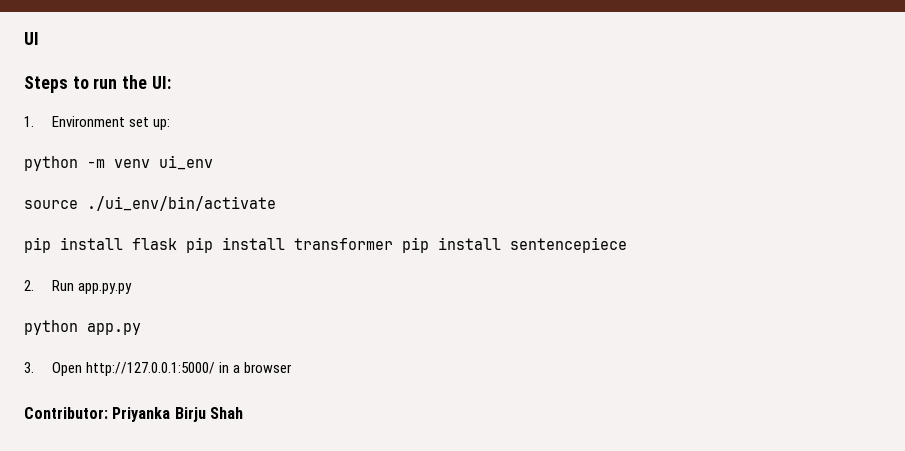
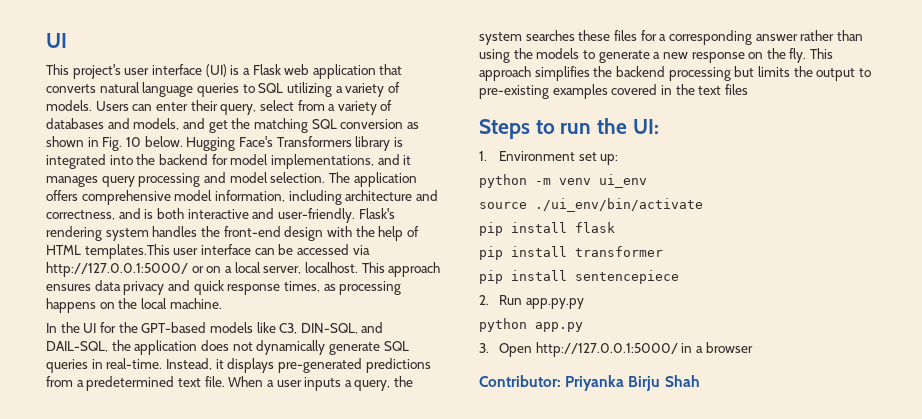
[24,32,39,45] UI -> [46,33,67,48] [46,64,403,79] [46,82,400,97] [46,100,393,115] [46,118,419,133] [46,136,403,151] [46,154,412,169] [46,172,417,187] [46,190,438,205] [46,208,395,223] [46,226,419,241] [46,244,370,259] [46,262,441,277] [46,280,402,295] [46,298,222,313] [46,322,384,334] [46,340,409,355] [46,358,431,373] [46,376,414,391] [479,30,863,45] [479,48,834,63] [479,66,871,81] [479,84,748,99] UI // This project's user interface (UI) is a Flask web application that converts natural language queries to SQL utilizing a variety of models. Users can enter their query, select from a variety of databases and models, and get the matching SQL conversion as shown in Fig. 10 below. Hugging Face's Transformers library is integrated into the backend for model implementations, and it manages query processing and model selection. The application offers comprehensive model information, including architecture and correctness, and is both interactive and user-friendly. Flask's rendering system handles the front-end design with the help of HTML templates.This user interface can be accessed via http://127.0.0.1:5000/ or on a local server, localhost. This approach ensures data privacy and quick response times, as processing happens on the local machine. // In the UI for the GPT-based models like C3, DIN-SQL, and DAIL-SQL, the application does not dynamically generate SQL queries in real-time. Instead, it displays pre-generated predictions from a predetermined text file. When a user inputs a query, the system searches these files for a corresponding answer rather than using the models to generate a new response on the fly. This approach simplifies the backend processing but limits the output to pre-existing examples covered in the text files
(177, 244) none -> (615, 227) //
(393, 244) none -> (663, 251) //

